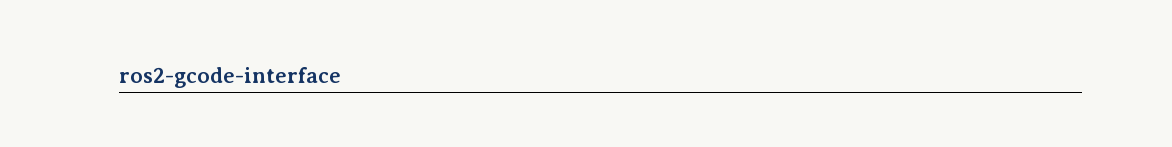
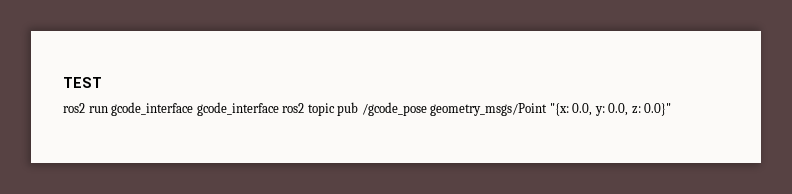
[119,67,341,88] ros2-gcode-interface -> [63,77,102,88] [63,102,672,116] TEST // ros2 run gcode_interface gcode_interface ros2 topic pub /gcode_pose geometry_msgs/Point "{x: 0.0, y: 0.0, z: 0.0}"

